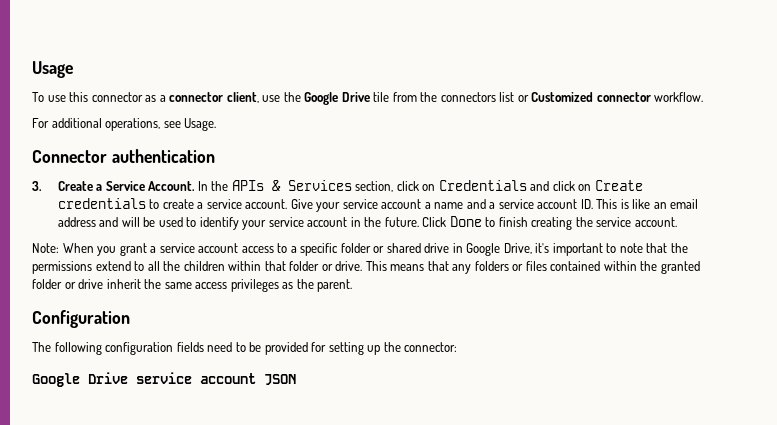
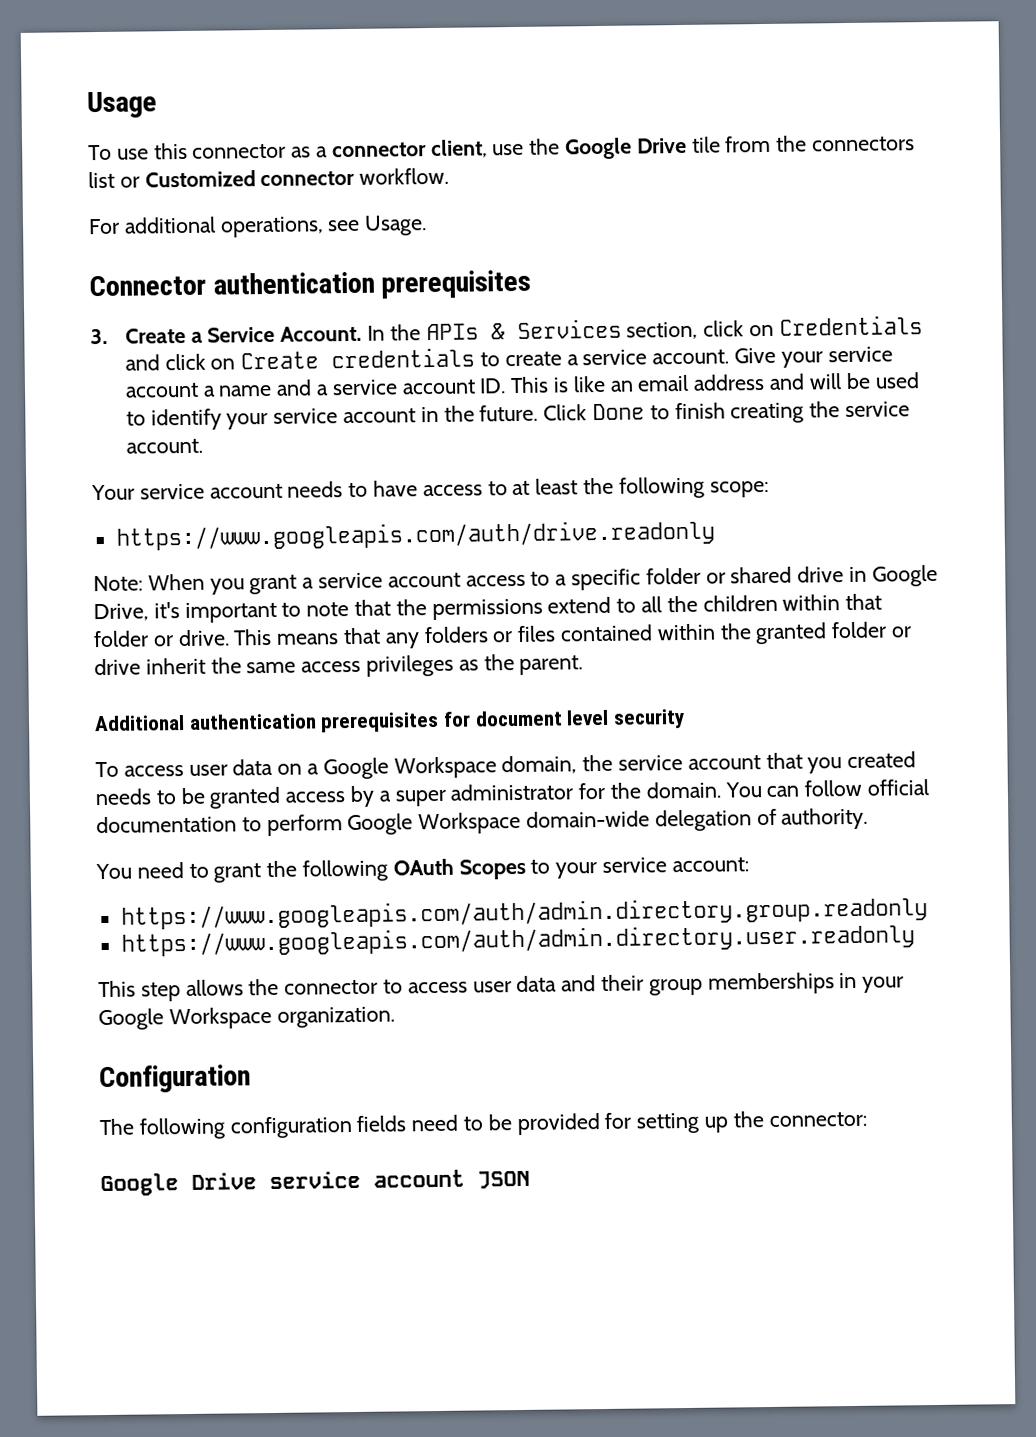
(215, 156) none -> [381,269,532,299] prerequisites
(677, 222) none -> [91,476,769,501] [115,519,715,551] // Your service account needs to have access to at least the following scope: // https://www.googleapis.com/auth/drive.readonly
(353, 285) none -> [94,708,686,733] [95,751,917,780] [95,779,930,809] [96,807,869,837] [95,857,749,883] [120,896,928,930] [120,923,915,957] [98,972,905,1002] [98,1006,395,1031] // Additional authentication prerequisites for document level security // To access user data on a Google Workspace domain, the service account that you created needs to be granted access by a super administrator for the domain. You can follow official documentation to perform Google Workspace domain-wide delegation of authority. // You need to grant the following OAuth Scopes to your service account: // https://www.googleapis.com/auth/admin.directory.group.readonly // https://www.googleapis.com/auth/admin.directory.user.readonly // This step allows the connector to access user data and their group memberships in your Google Workspace organization.

